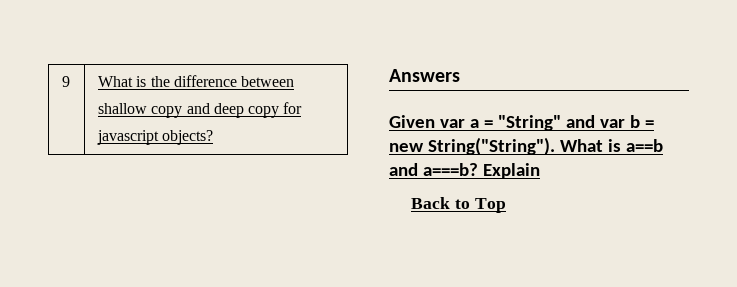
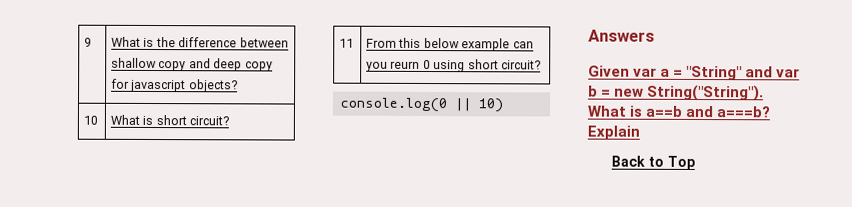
(214, 137) none -> [83,115,99,125] [110,114,230,126] [339,38,355,48] [366,37,534,52] [366,59,541,73] [340,97,505,113] // 10 | What is short circuit? // 11 | From this below example can you reurn 0 using short circuit? // console.log(0 || 10)

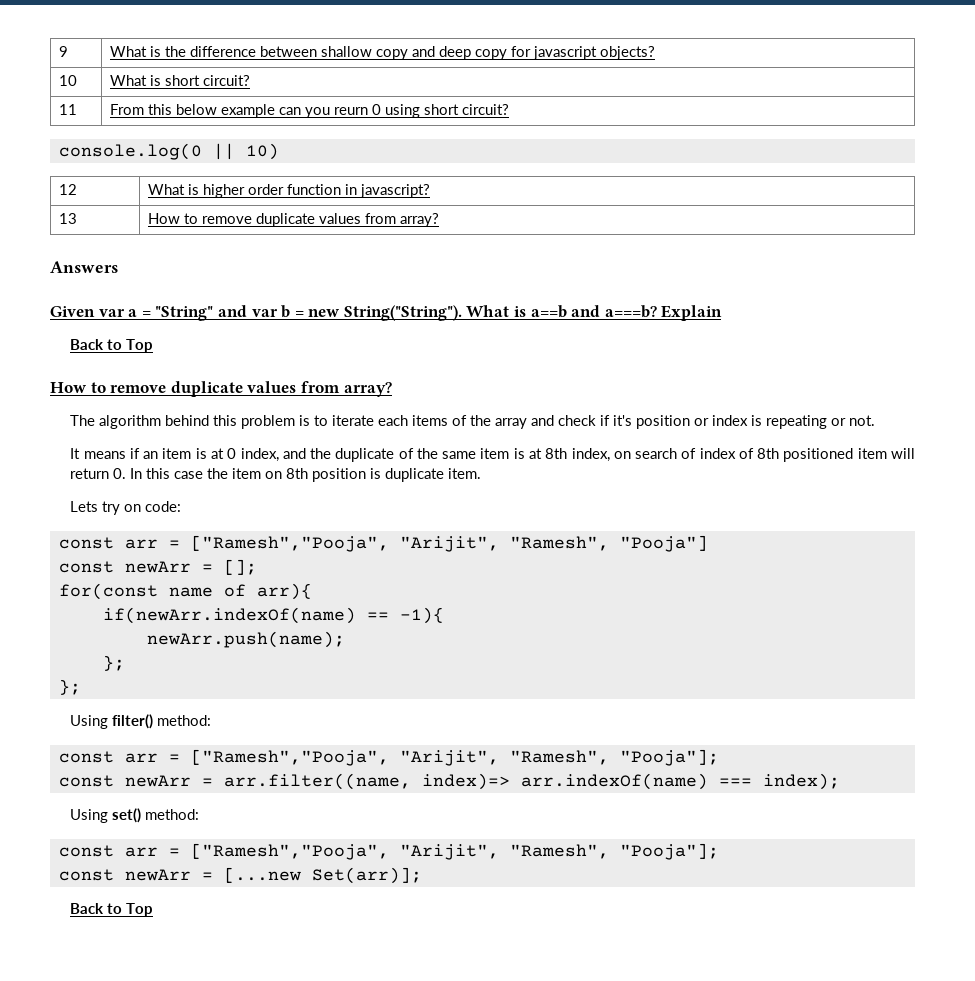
(505, 105) none -> [58,184,77,195] [147,184,430,198] [58,213,77,224] [147,213,439,227] // 12 | What is higher order function in javascript? // 13 | How to remove duplicate values from array?
(696, 162) none -> [50,381,392,397] [70,415,876,429] [70,448,916,462] [70,468,482,482] [70,501,182,515] [58,535,708,552] [58,559,257,575] [58,583,312,600] [102,607,444,624] [146,631,345,648] [102,655,125,671] [58,679,81,695] [70,714,212,729] [58,749,719,766] [58,773,840,790] [70,808,200,823] [58,843,719,860] [58,867,422,884] [70,903,154,917] // How to remove duplicate values from array? // The algorithm behind this problem is to iterate each items of the array and check if it's position or index is repeating or not. // It means if an item is at 0 index, and the duplicate of the same item is at 8th index, on search of index of 8th positioned item will return 0. In this case the item on 8th position is duplicate item. // Lets try on code: // const arr = ["Ramesh","Pooja", "Arijit", "Ramesh", "Pooja"] // const newArr = []; // for(const name of arr){ // if(newArr.indexOf(name) == -1){ // newArr.push(name); // }; // }; // Using filter() method: // const arr = ["Ramesh","Pooja", "Arijit", "Ramesh", "Pooja"]; // const newArr = arr.filter((name, index)=> arr.indexOf(name) === index); // Using set() method: // const arr = ["Ramesh","Pooja", "Arijit", "Ramesh", "Pooja"]; // const newArr = [...new Set(arr)]; // Back to Top

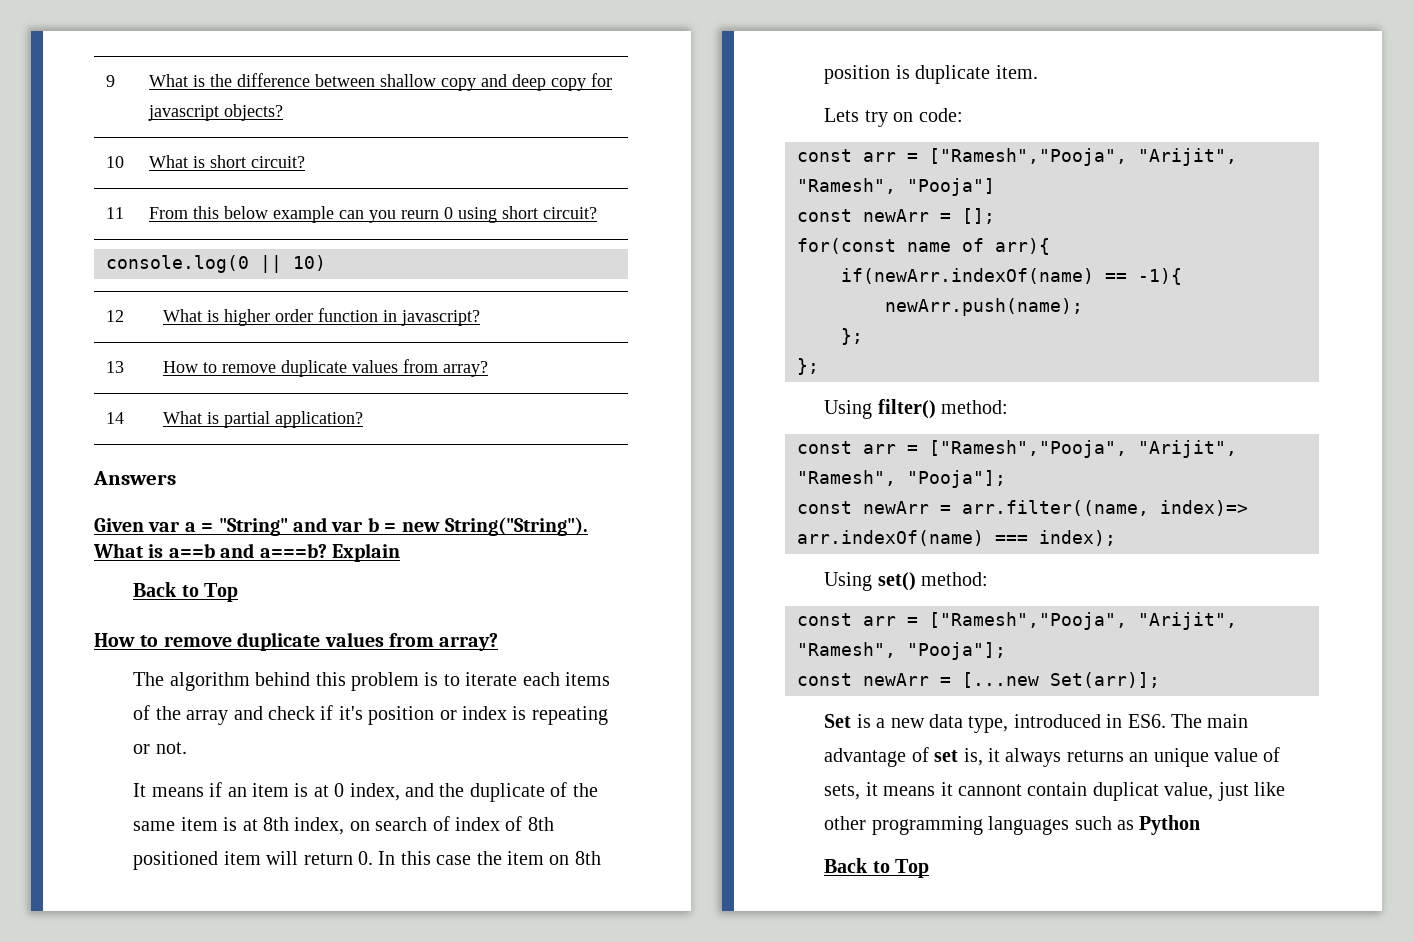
(439, 220) none -> [106,412,125,424] [163,411,364,428] // 14 | What is partial application?
(422, 875) none -> [824,714,1249,733] [824,747,1281,767] [824,782,1286,801] [824,815,1201,835] // Set is a new data type, introduced in ES6. The main advantage of set is, it always returns an unique value of sets, it means it cannont contain duplicat value, just like other programming languages such as Python

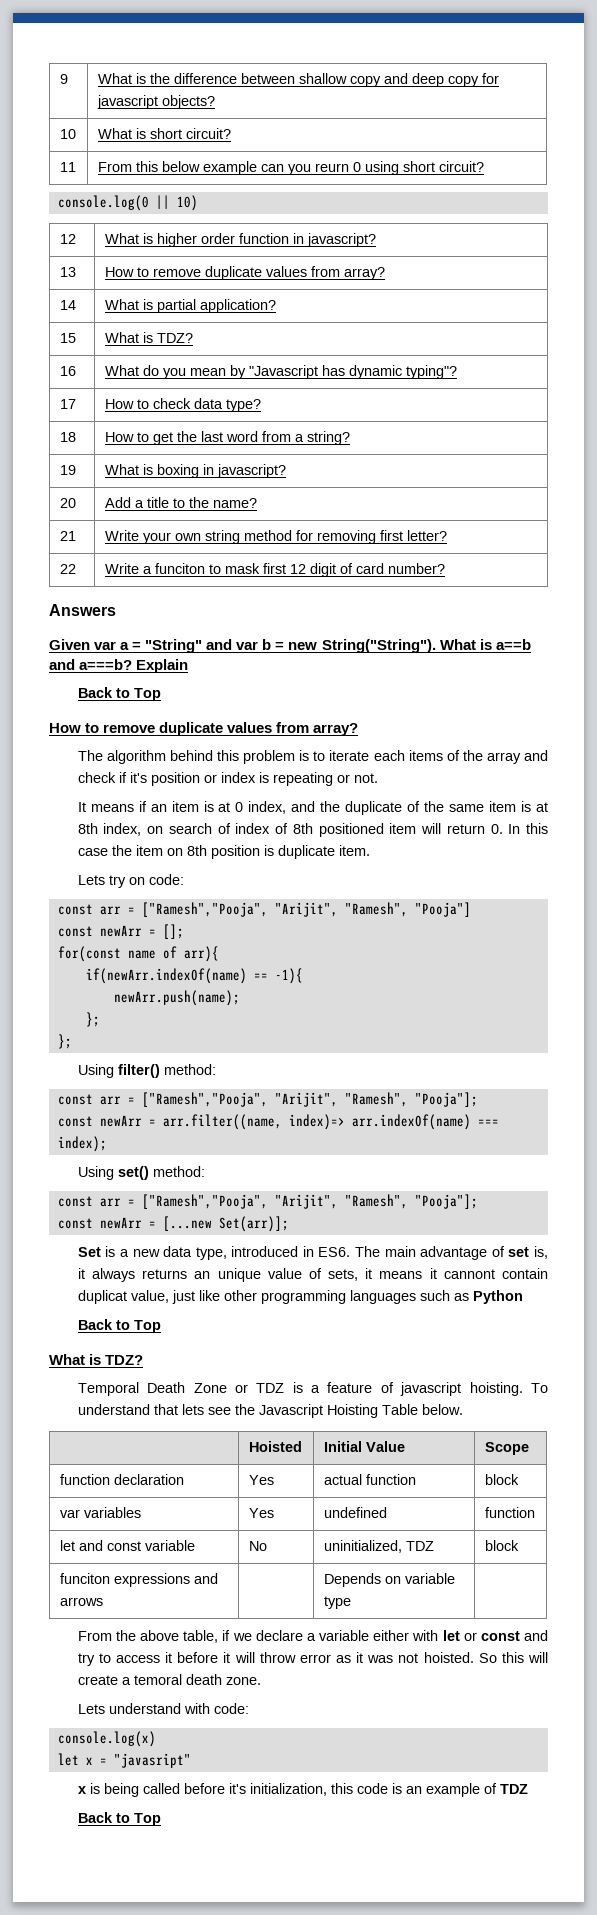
(364, 419) none -> [59,333,76,343] [104,332,193,343] [59,366,76,376] [104,365,457,379] [59,399,76,409] [104,398,261,412] [59,432,76,442] [104,431,350,445] [59,465,76,475] [104,464,286,478] [59,498,76,508] [104,497,257,508] [59,531,76,541] [104,530,447,544] [59,564,76,574] [104,563,445,577] // 15 | What is TDZ? // 16 | What do you mean by "Javascript has dynamic typing"? // 17 | How to check data type? // 18 | How to get the last word from a string? // 19 | What is boxing in javascript? // 20 | Add a title to the name? // 21 | Write your own string method for removing first letter? // 22 | Write a funciton to mask first 12 digit of card number?
(930, 868) none -> [49,1354,144,1365] [77,1382,548,1396] [77,1404,463,1418] [248,1441,302,1452] [323,1441,405,1452] [484,1442,529,1455] [59,1474,184,1485] [248,1475,274,1485] [323,1474,416,1485] [484,1474,519,1485] [59,1507,141,1518] [248,1508,274,1518] [323,1507,387,1518] [484,1507,535,1518] [59,1540,195,1551] [248,1541,267,1551] [323,1540,434,1553] [484,1540,519,1551] [59,1573,218,1587] [59,1597,103,1606] [323,1573,455,1587] [323,1596,351,1609] [77,1630,549,1643] [77,1652,548,1666] [77,1674,261,1685] [77,1703,249,1714] [57,1731,156,1747] [57,1753,191,1768] [77,1783,528,1797] [77,1812,161,1826] // What is TDZ? // Temporal Death Zone or TDZ is a feature of javascript hoisting. To understand that lets see the Javascript Hoisting Table below. // | Hoisted | Initial Value | Scope // function declaration | Yes | actual function | block // var variables | Yes | undefined | function // let and const variable | No | uninitialized, TDZ | block // funciton expressions and arrows | | Depends on variable type | // From the above table, if we declare a variable either with let or const and try to access it before it will throw error as it was not hoisted. So this will create a temoral death zone. // Lets understand with code: // console.log(x) // let x = "javasript" // x is being called before it's initialization, this code is an example of TDZ // Back to Top

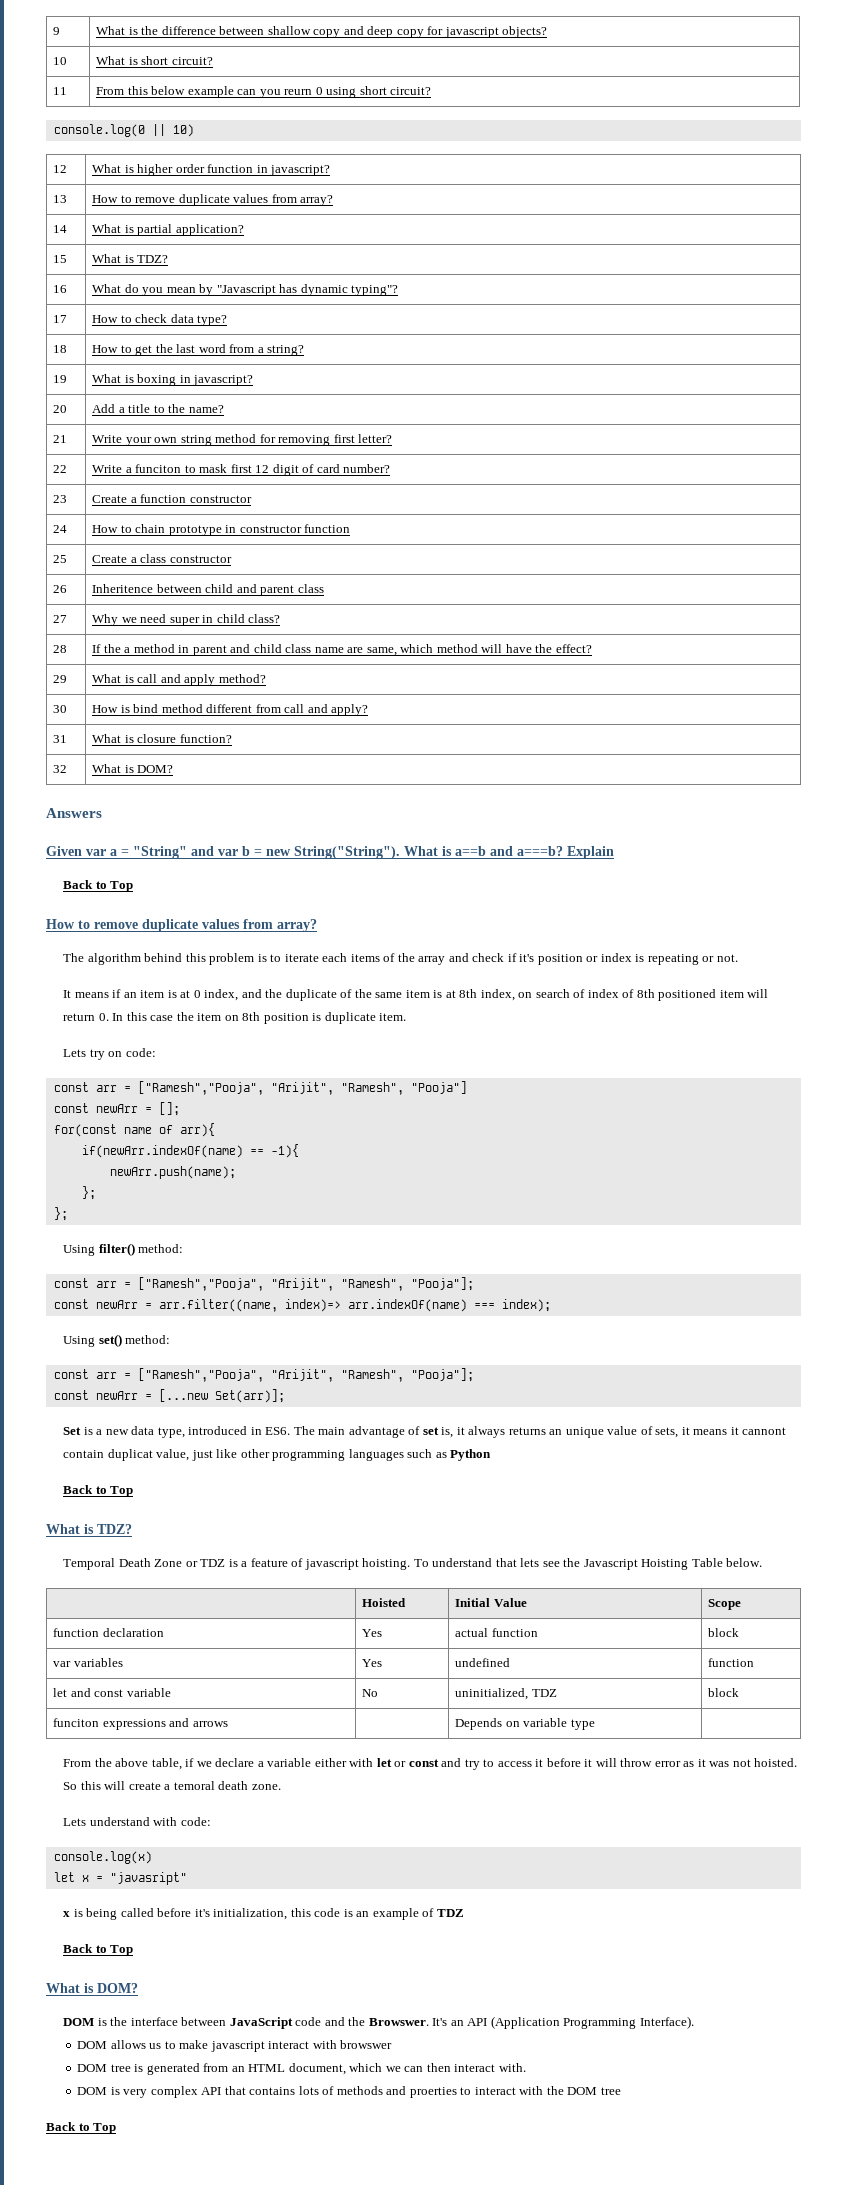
(445, 568) none -> [53,495,68,503] [92,494,252,503] [53,525,68,533] [92,524,351,536] [53,555,68,563] [92,554,232,563] [53,585,68,593] [92,584,324,596] [53,615,68,623] [92,614,281,626] [53,645,68,653] [92,644,592,656] [53,675,68,683] [92,674,266,686] [53,705,68,713] [92,704,369,716] [53,735,68,743] [92,734,232,743] [53,765,68,773] [92,764,174,773] // 23 | Create a function constructor // 24 | How to chain prototype in constructor function // 25 | Create a class constructor // 26 | Inheritence between child and parent class // 27 | Why we need super in child class? // 28 | If the a method in parent and child class name are same, which method will have the effect? // 29 | What is call and apply method? // 30 | How is bind method different from call and apply? // 31 | What is closure function? // 32 | What is DOM?
(161, 1819) none -> [46,1983,138,1993] [63,2016,694,2029] [77,2040,393,2052] [77,2063,526,2075] [77,2086,621,2098] [46,2122,117,2134] // What is DOM? // DOM is the interface between JavaScript code and the Browswer. It's an API (Application Programming Interface). // DOM allows us to make javascript interact with browswer // DOM tree is generated from an HTML document, which we can then interact with. // DOM is very complex API that contains lots of methods and proerties to interact with the DOM tree // Back to Top

